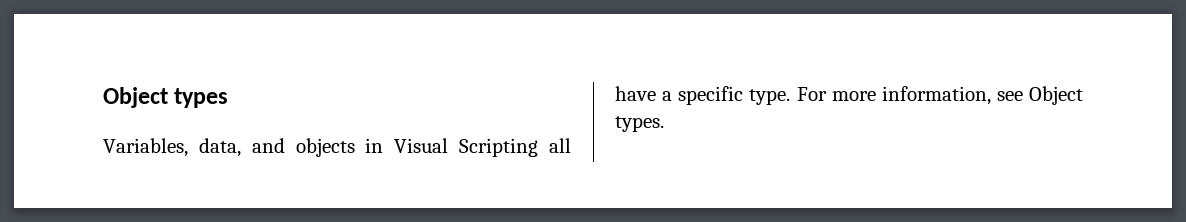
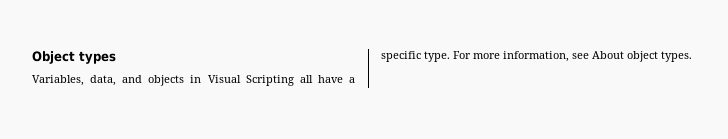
[1029,86,1083,105] Object -> [592,51,658,62] About object

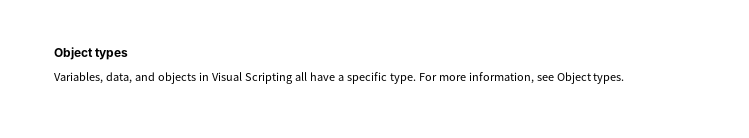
[592,51,658,62] About object -> [556,72,591,84] Object

